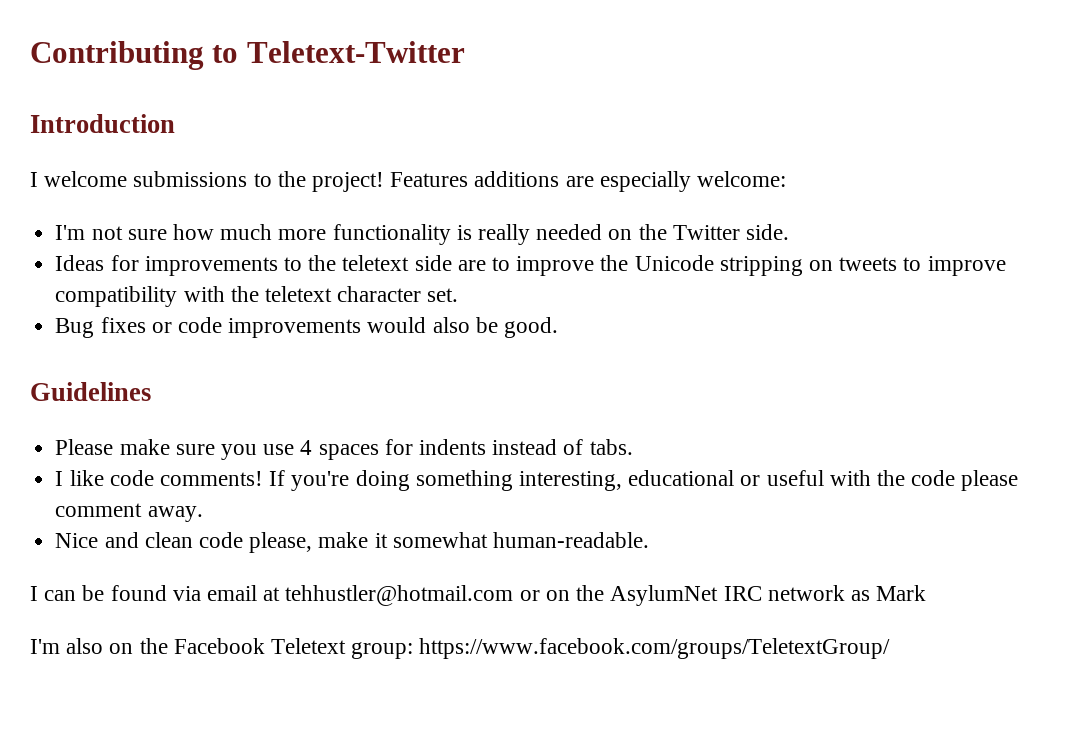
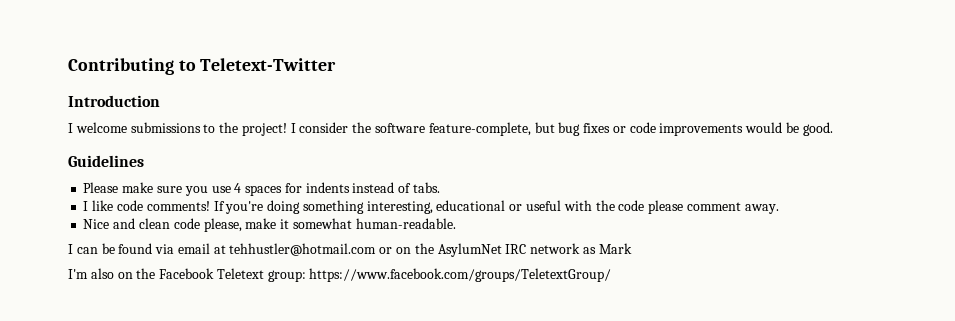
[390,171,787,192] [55,224,790,245] [55,255,1006,276] [55,286,459,307] [55,318,95,338] Features additions are especially welcome: // I'm not sure how much more functionality is really needed on the Twitter side. // Ideas for improvements to the teletext side are to improve the Unicode stripping on tweets to improve compatibility with the teletext character set. // Bug -> [290,122,581,136] I consider the software feature-complete, but bug
[432,317,470,333] also -> (783, 127) none

